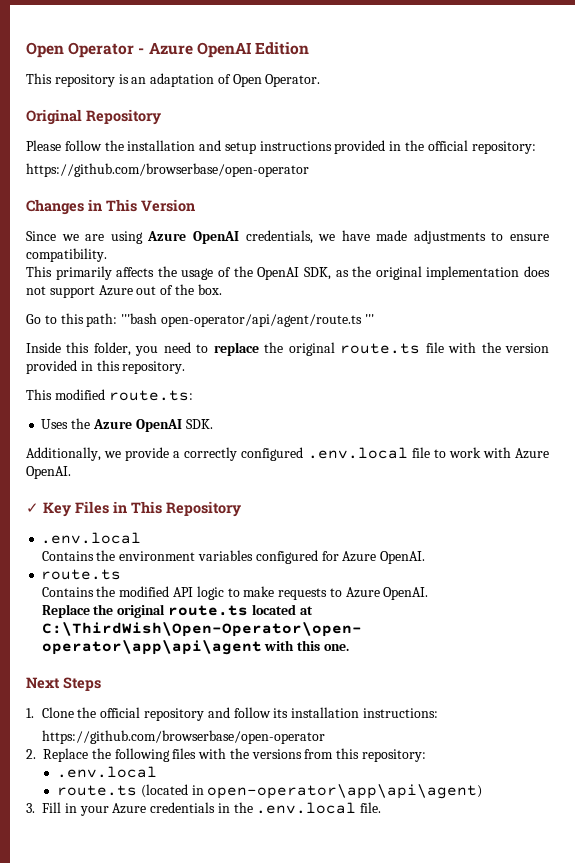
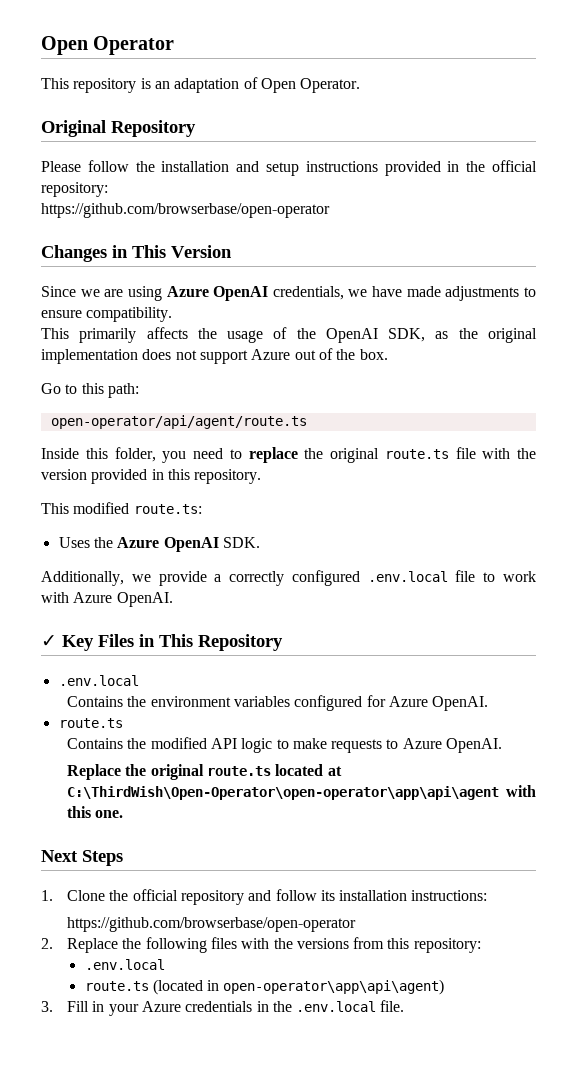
[138,42,309,58] - Azure OpenAI Edition -> (175, 45) none
[121,313,158,324] '''bash -> (139, 390) //
[364,314,374,324] ''' -> (307, 422) none

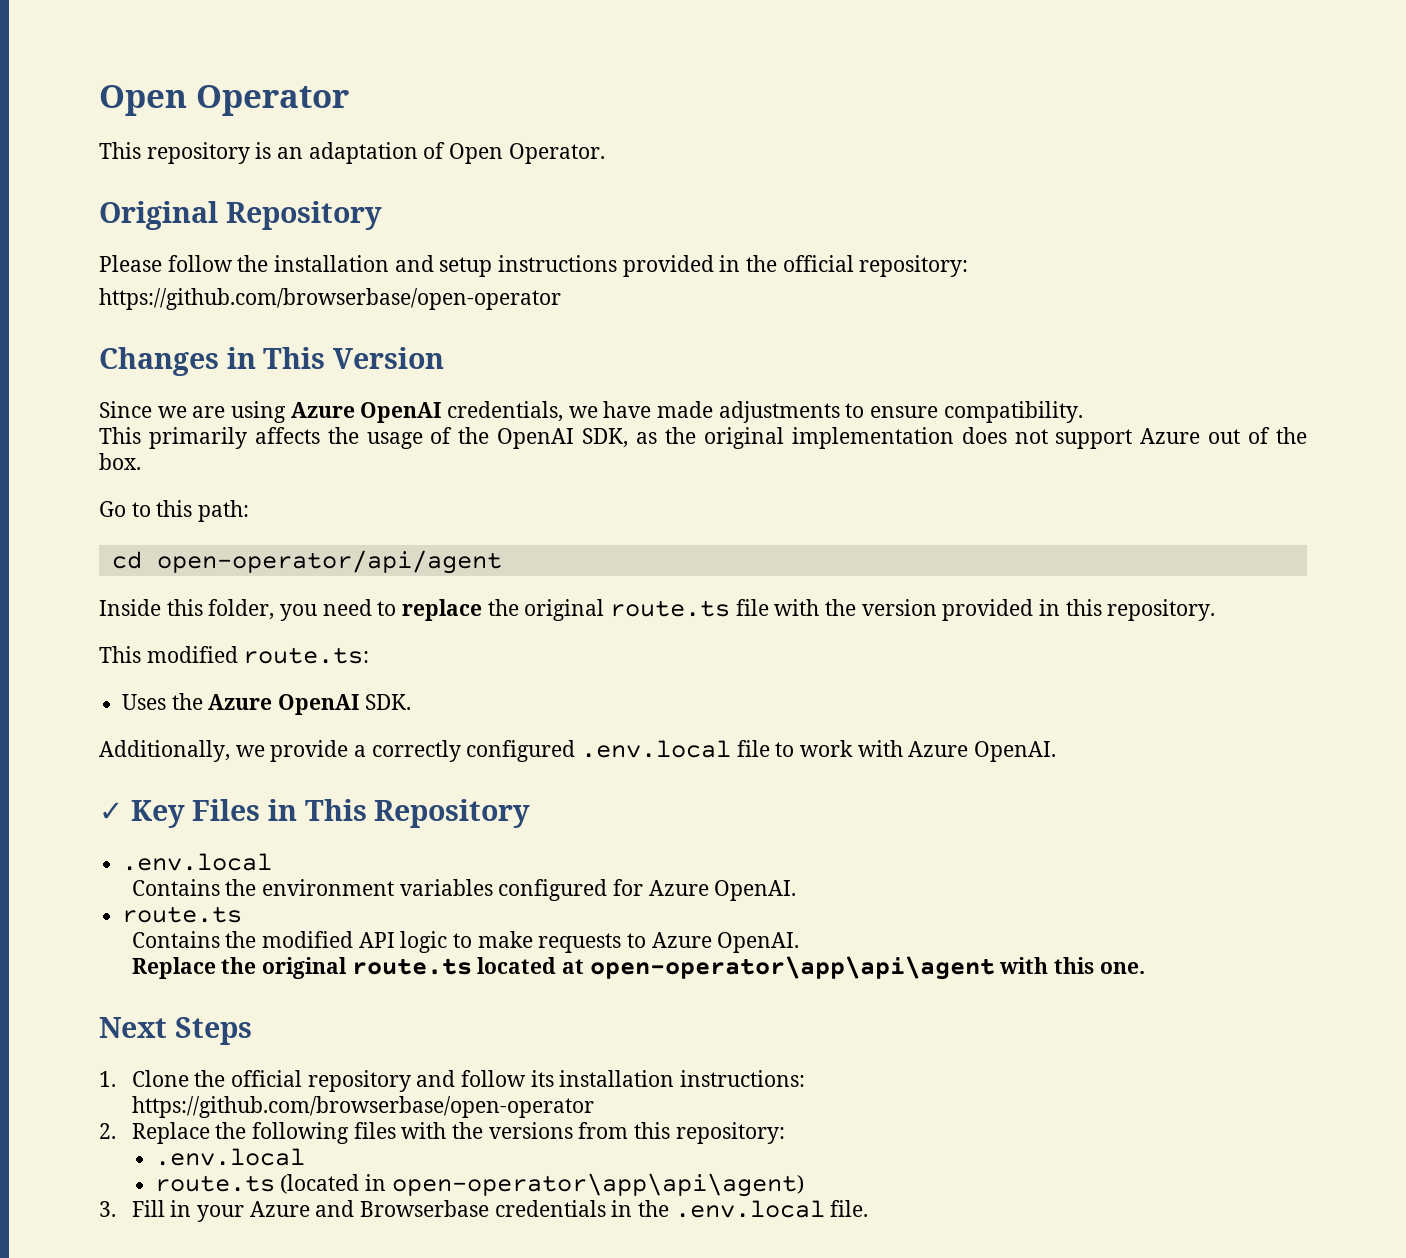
[50,415,307,429] open-operator/api/agent/route.ts -> [111,550,502,574] cd open-operator/api/agent
[66,786,499,800] C:\ThirdWish\Open-Operator\open-operator\app\api\agent -> [589,956,995,980] open-operator\app\api\agent
(181, 1006) none -> [315,1200,489,1217] and Browserbase

